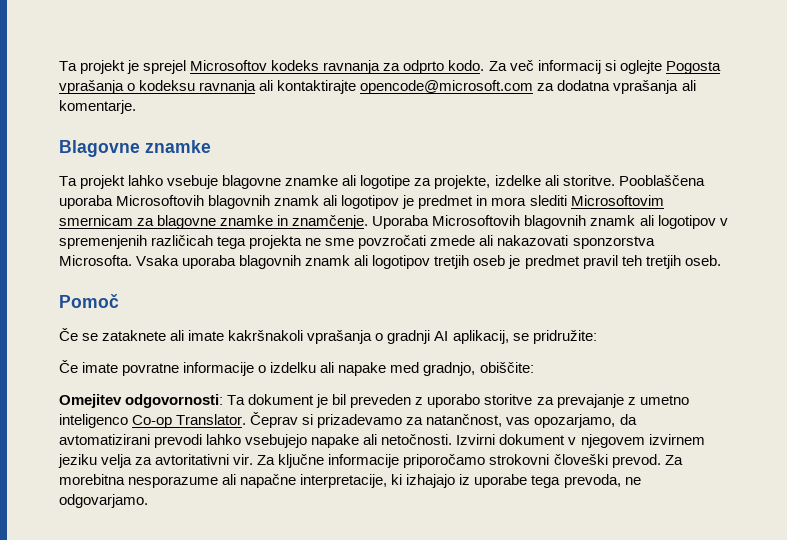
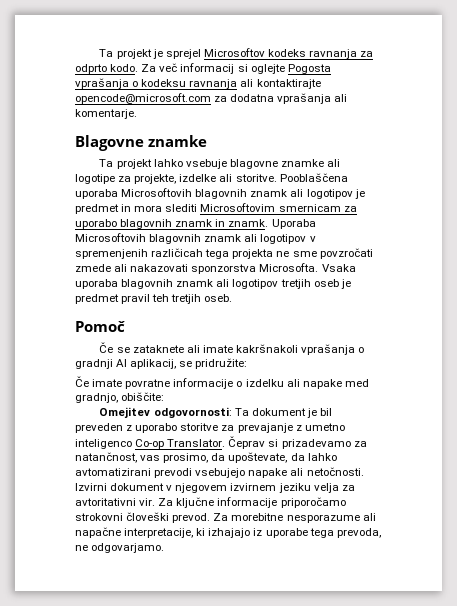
[157,215,369,229] blagovne znamke in znamčenje. -> [75,219,269,229] uporabo blagovnih znamk in znamk.
[534,414,637,428] opozarjamo, da -> [163,452,337,463] prosimo, da upoštevate, da lahko
[206,434,242,445] lahko -> (193, 473) none
[59,474,125,485] morebitna -> [231,513,284,521] morebitne

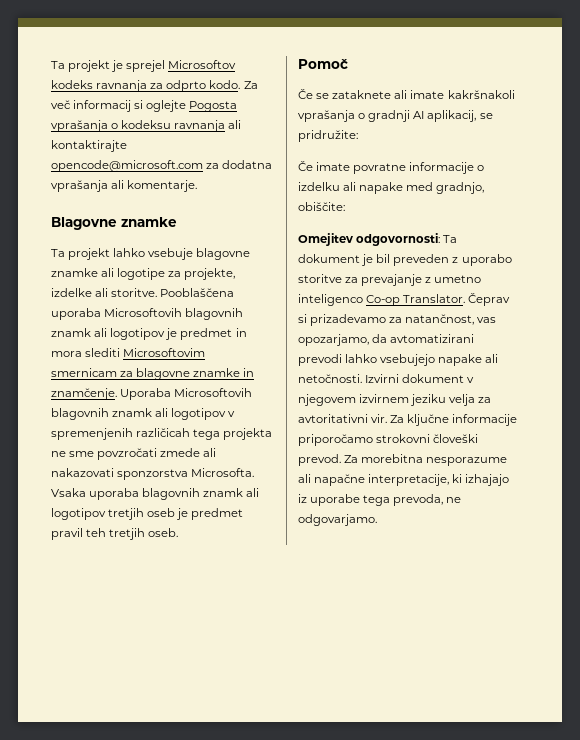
[75,219,269,229] uporabo blagovnih znamk in znamk. -> [136,368,255,380] [51,388,117,400] blagovne znamke in znamčenje.
[163,452,337,463] prosimo, da upoštevate, da lahko -> [298,334,388,346] opozarjamo, da
(193, 473) none -> [345,354,378,363] lahko
[231,513,284,521] morebitne -> [361,454,424,463] morebitna

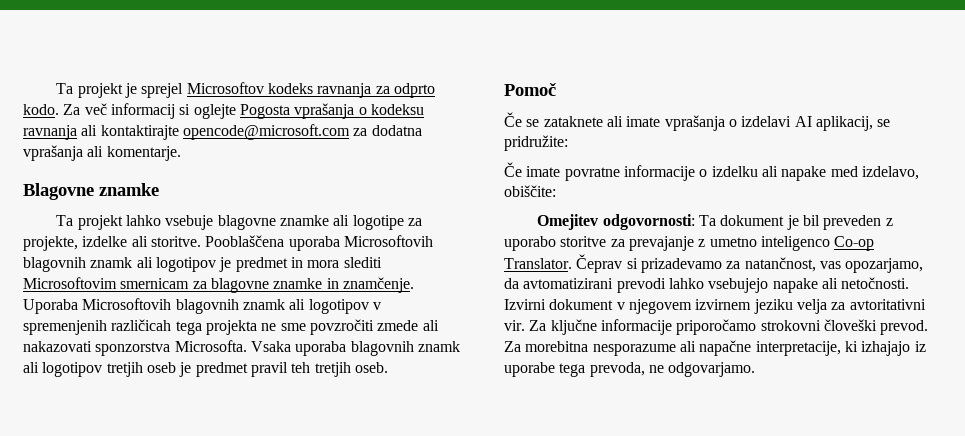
[97,448,158,460] povzročati -> [309,319,374,335] povzročiti
[447,90,515,99] [298,110,411,122] kakršnakoli vprašanja o gradnji -> [664,115,792,131] vprašanja o izdelavi
[436,182,485,194] gradnjo, -> [861,166,919,180] izdelavo,

